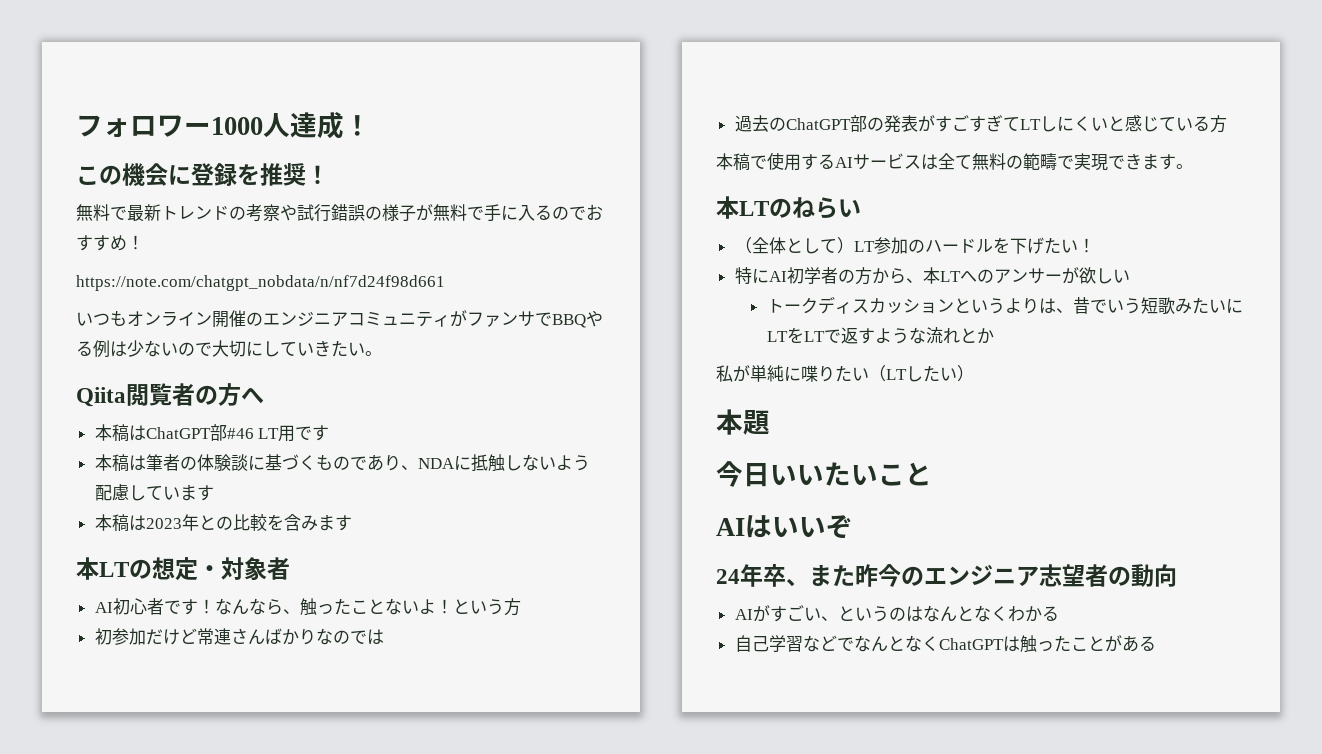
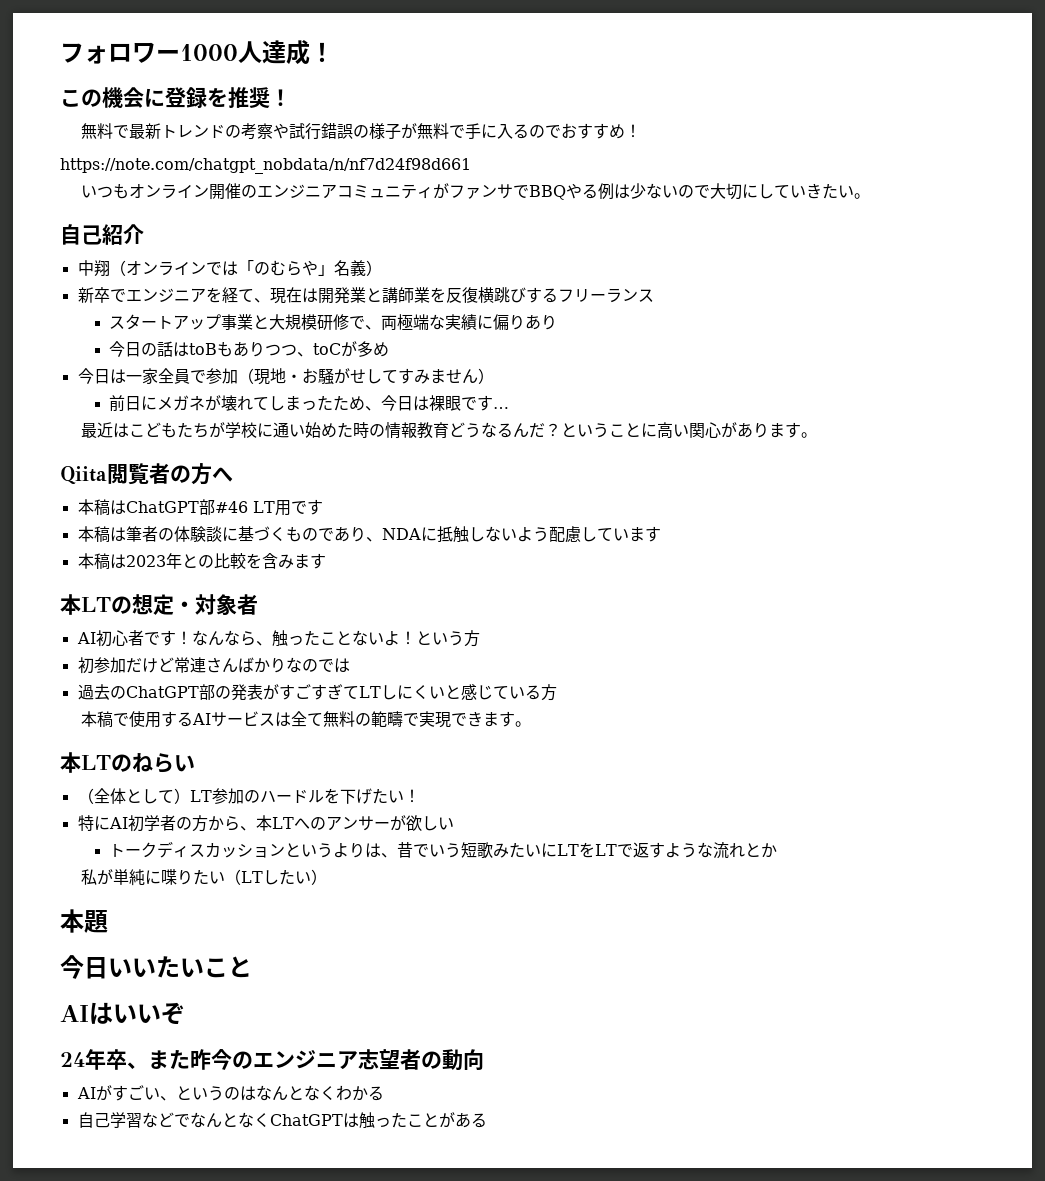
(382, 353) none -> [60,224,144,245] [77,260,382,277] [77,287,654,304] [109,314,558,331] [109,341,390,357] [77,368,494,385] [109,395,510,412] [80,422,817,439] // 自己紹介 // 中翔（オンラインでは「のむらや」名義） // 新卒でエンジニアを経て、現在は開発業と講師業を反復横跳びするフリーランス // スタートアップ事業と大規模研修で、両極端な実績に偏りあり // 今日の話はtoBもありつつ、toCが多め // 今日は一家全員で参加（現地・お騒がせしてすみません） // 前日にメガネが壊れてしまったため、今日は裸眼です… // 最近はこどもたちが学校に通い始めた時の情報教育どうなるんだ？ということに高い関心があります。

